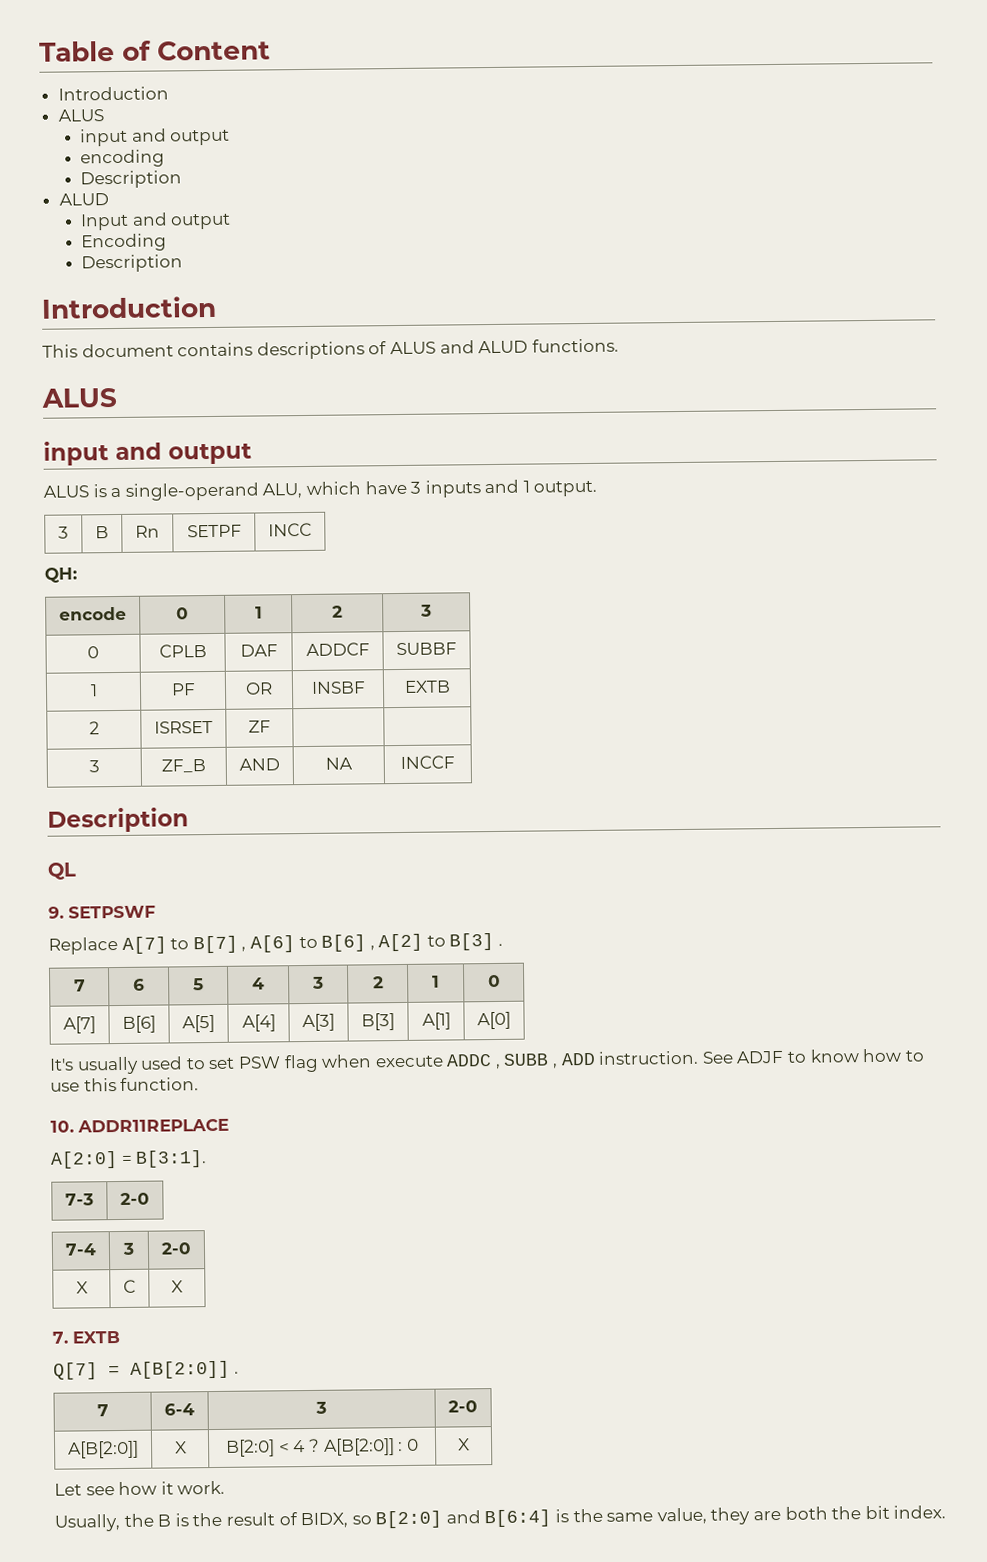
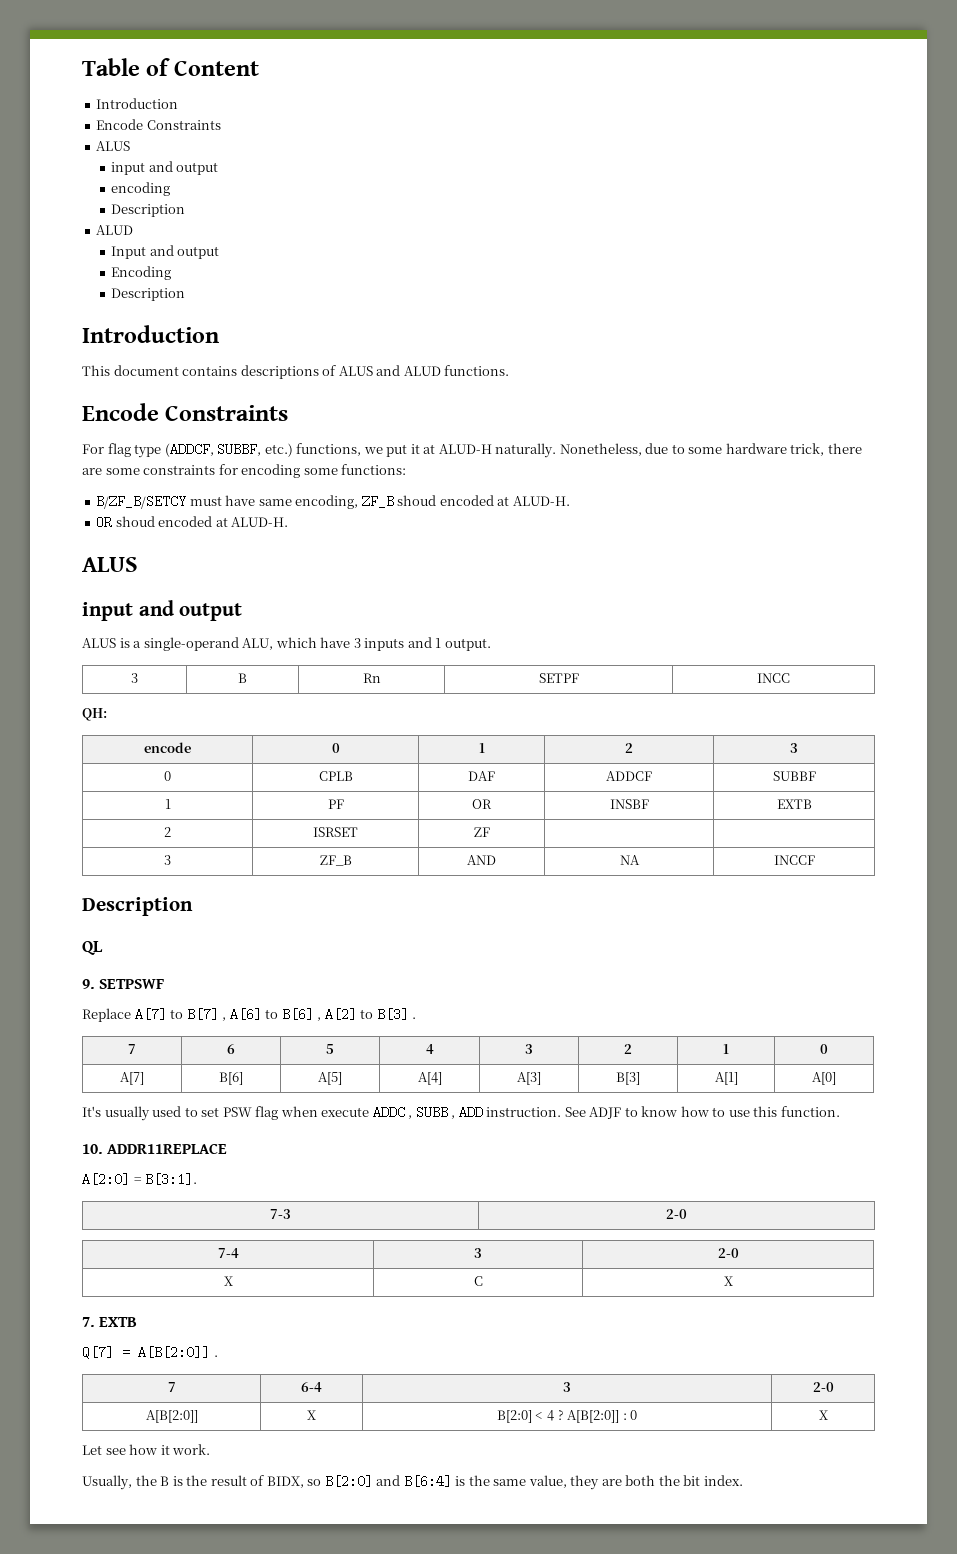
(169, 93) none -> [96,119,221,130] // Encode Constraints
(619, 345) none -> [82,403,289,421] [82,443,862,458] [82,464,407,478] [96,495,570,509] [96,516,289,529] // Encode Constraints // For flag type (ADDCF, SUBBF, etc.) functions, we put it at ALUD-H naturally. Nonetheless, due to some hardware trick, there are some constraints for encoding some functions: // B/ZF_B/SETCY must have same encoding, ZF_B shoud encoded at ALUD-H. // OR shoud encoded at ALUD-H.

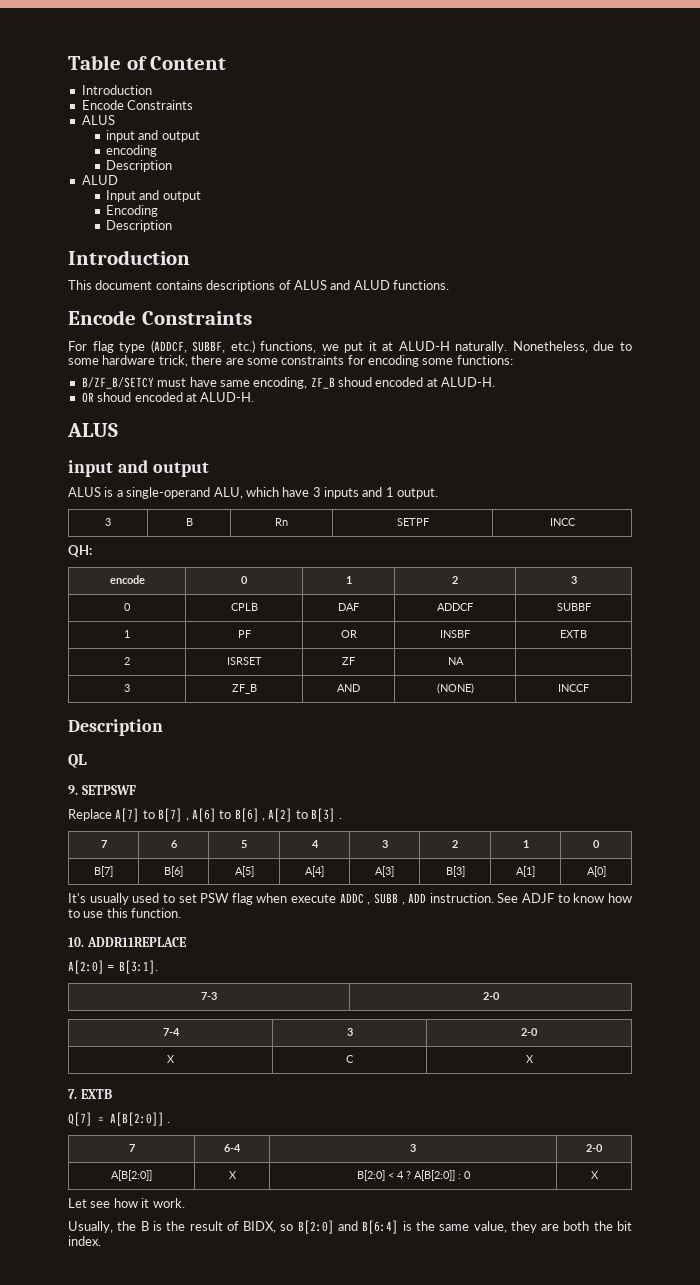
(490, 832) none -> [447,657,464,665] NA
[619,855,640,865] NA -> [436,683,474,694] (NONE)
[120,1072,144,1085] A[7] -> [94,866,113,877] B[7]

